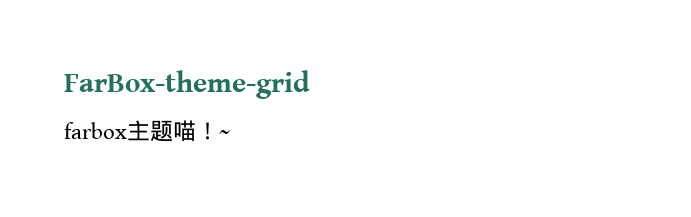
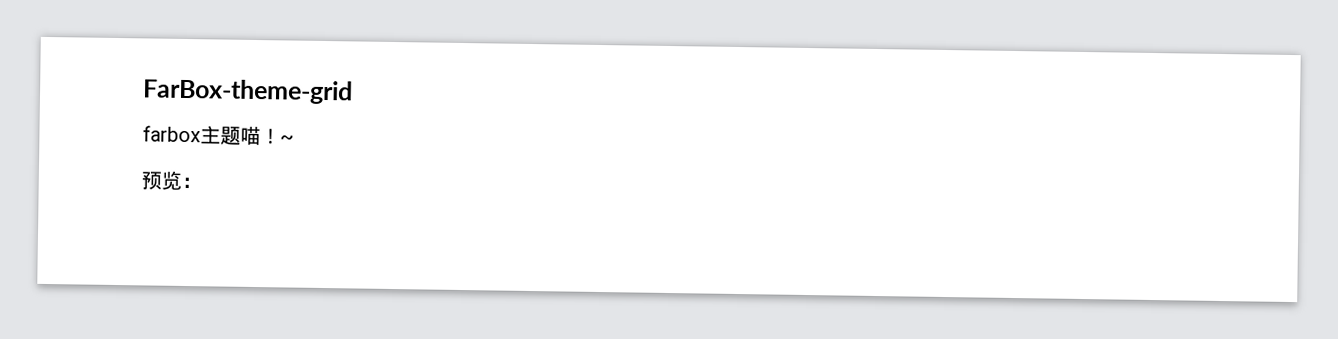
(230, 134) none -> [141,170,202,190] // 预览：

